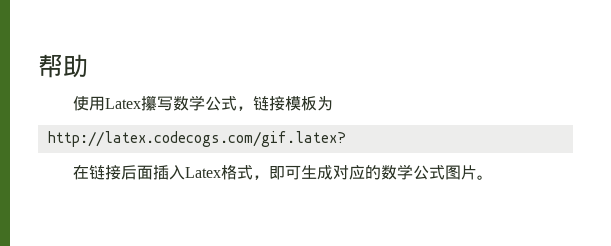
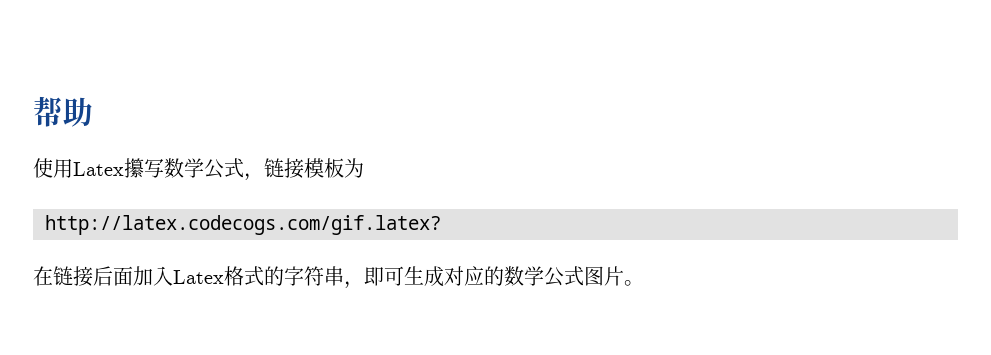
[153,165,170,180] 插 -> [133,266,153,286] 加
(254, 172) none -> [264,266,344,286] 的字符串

